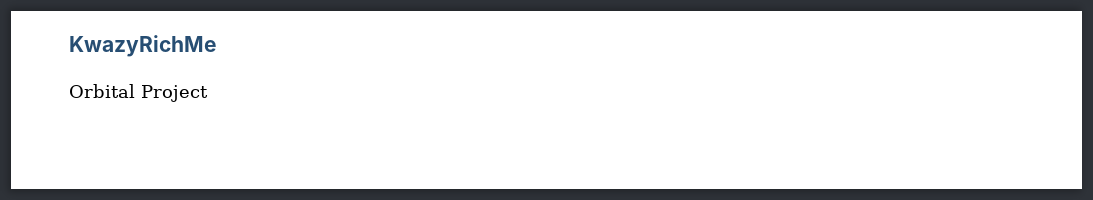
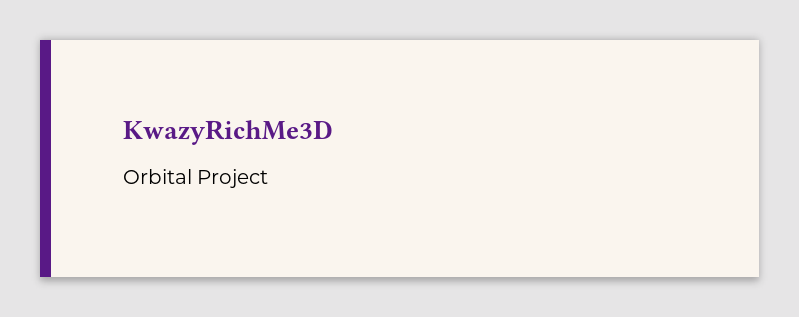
[69,35,217,57] KwazyRichMe -> [123,120,333,145] KwazyRichMe3D

